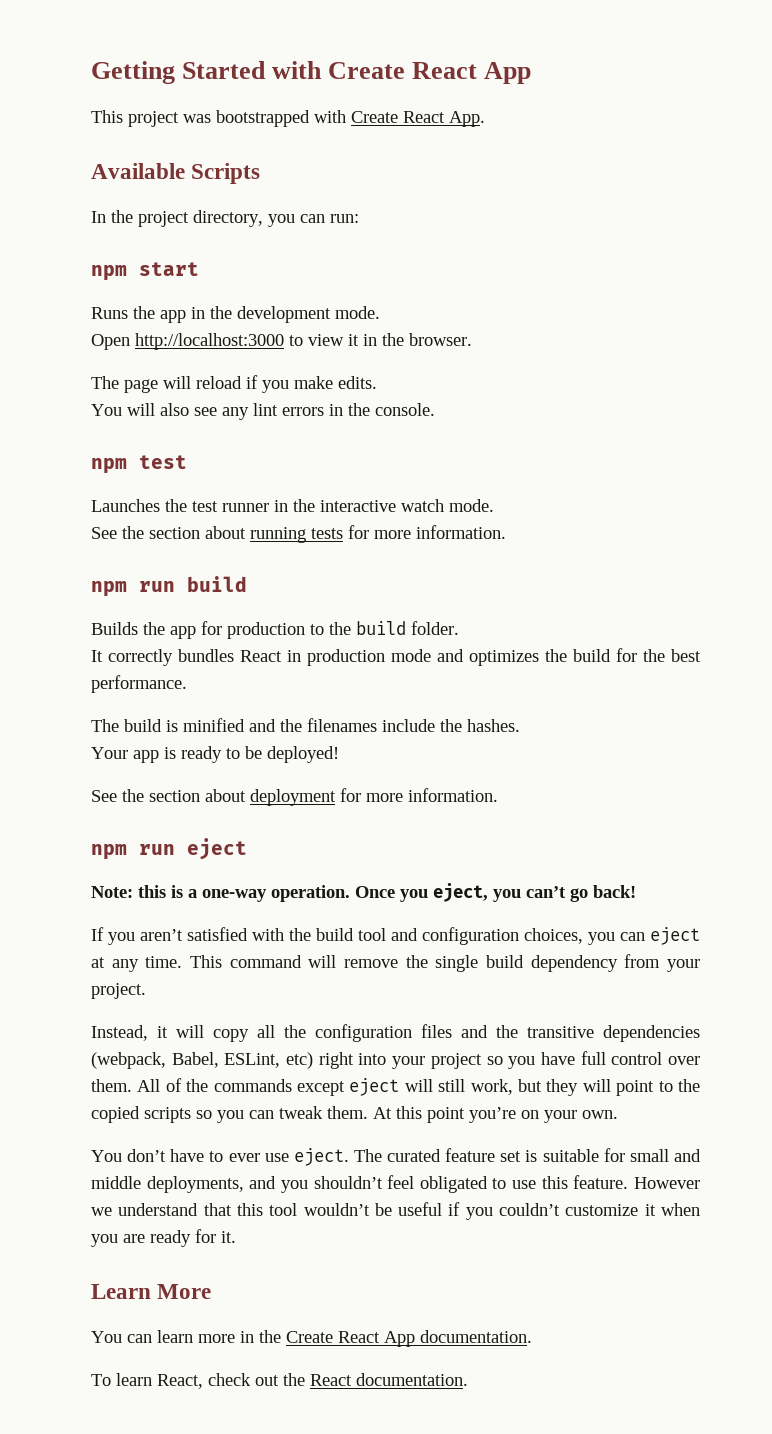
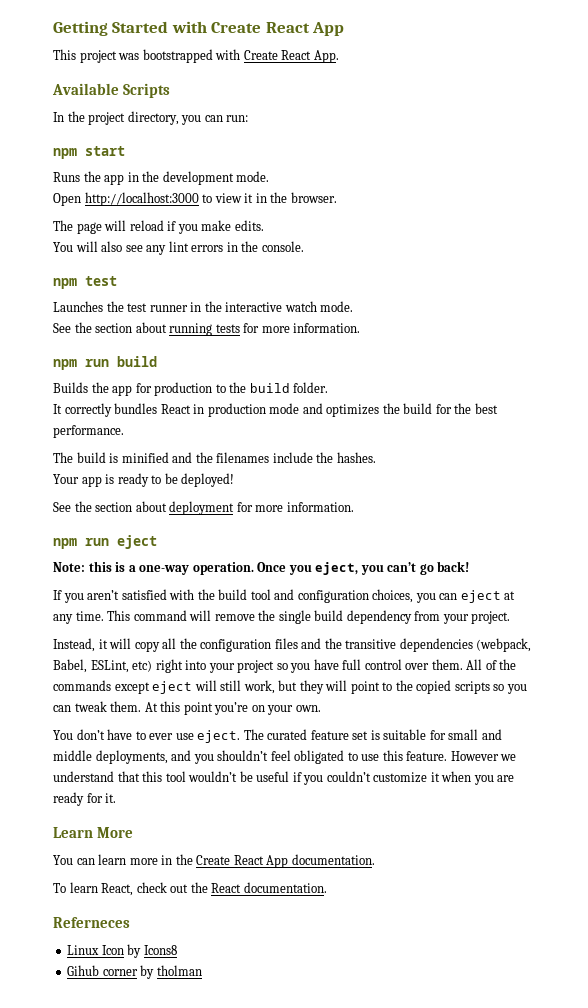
(468, 1379) none -> [53,917,130,928] [67,944,177,958] [67,965,202,979] // Referneces // Linux Icon by Icons8 // Gihub corner by tholman

